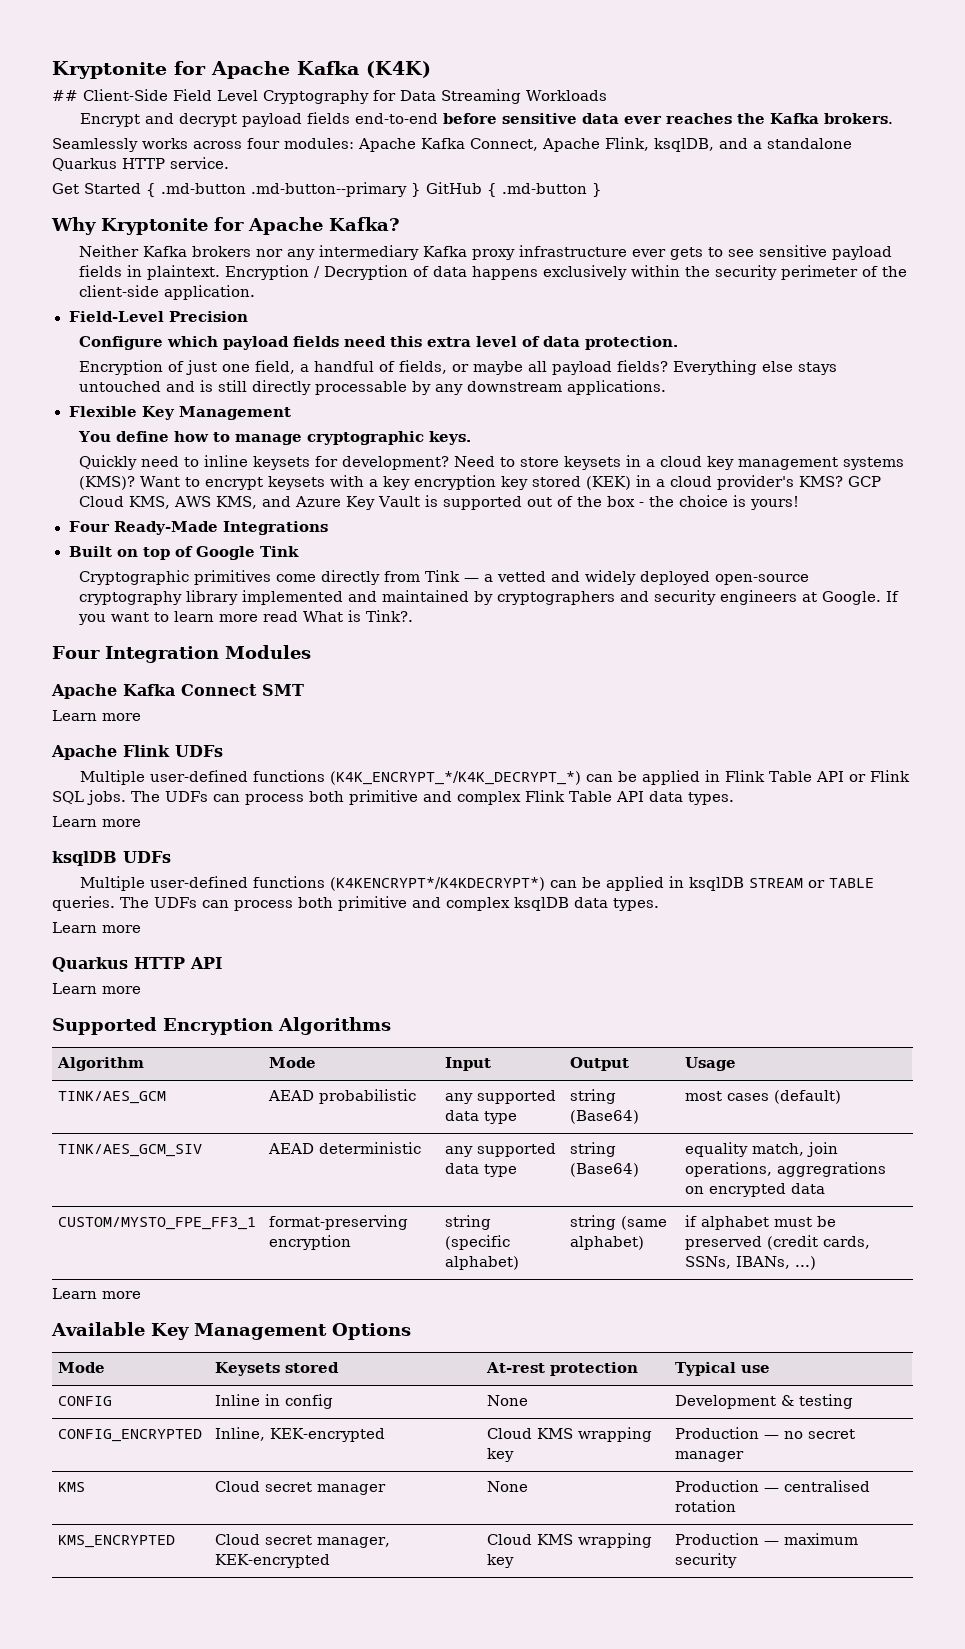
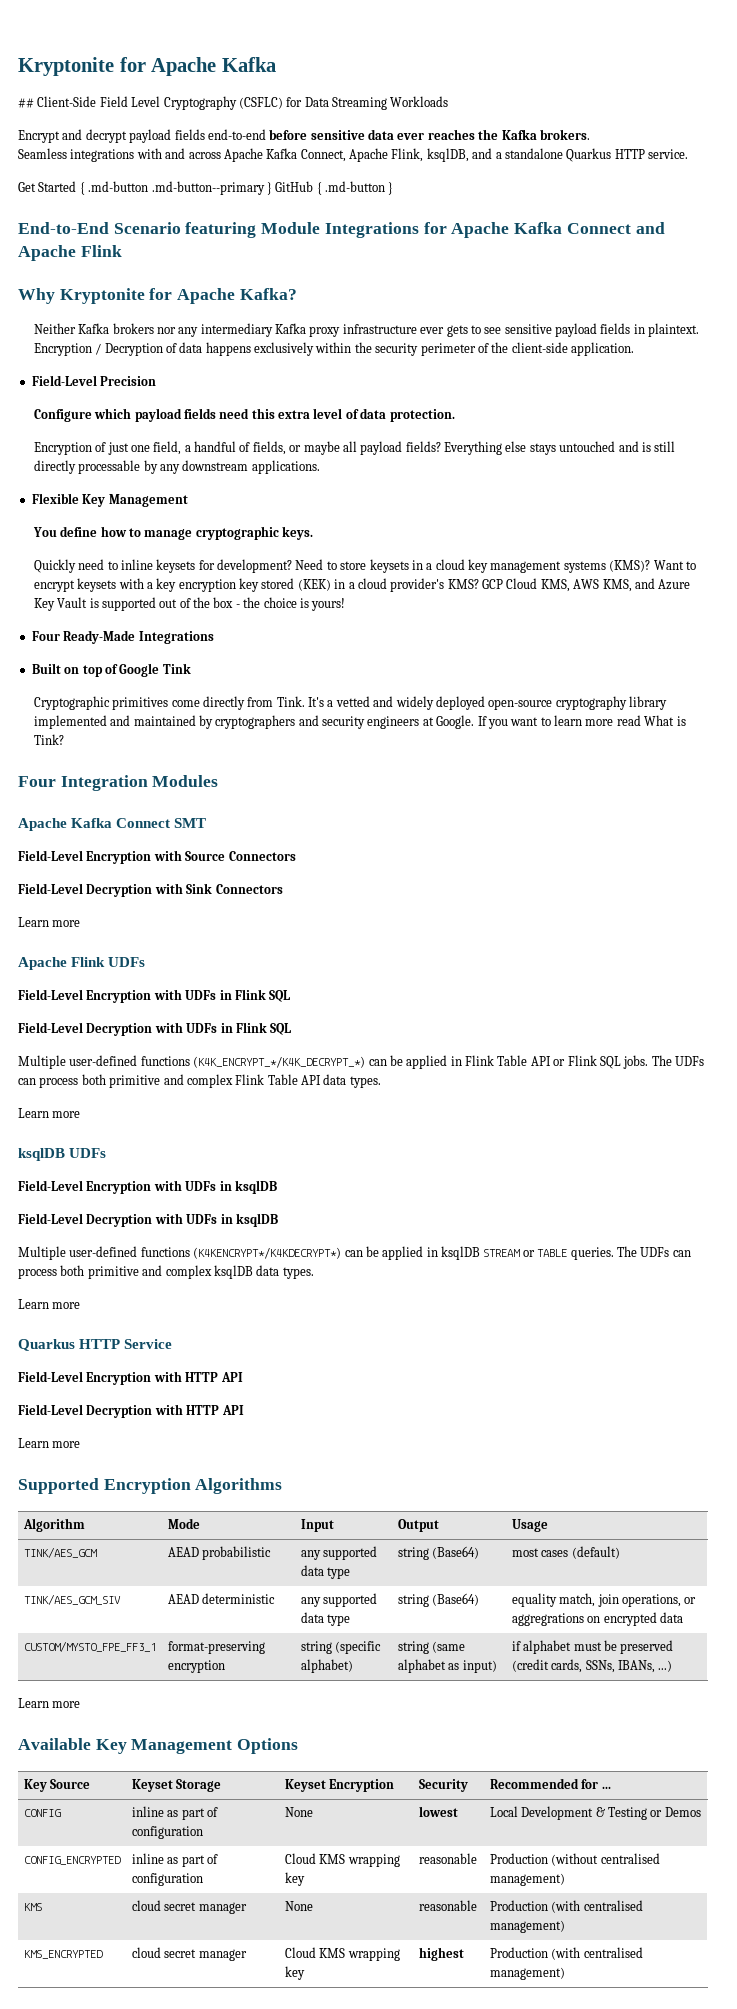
[366,61,431,78] (K4K) -> (276, 64) none
(369, 97) none -> [238,97,283,109] (CSFLC)
[52,138,354,152] Seamlessly works across four modules: -> [18,148,221,162] Seamless integrations with and across
(602, 190) none -> [18,222,665,238] [18,245,122,261] // End-to-End Scenario featuring Module Integrations for Apache Kafka Connect and Apache Flink
[425,570,480,582] Tink — -> [276,696,325,707] Tink. It's
[366,610,414,622] Tink?. -> [33,734,64,745] Tink?
(304, 690) none -> [18,850,296,864] [18,883,283,897] // Field-Level Encryption with Source Connectors // Field-Level Decryption with Sink Connectors
(223, 751) none -> [18,989,291,1003] [18,1022,292,1036] // Field-Level Encryption with UDFs in Flink SQL // Field-Level Decryption with UDFs in Flink SQL
(171, 857) none -> [18,1180,277,1194] [18,1213,278,1227] // Field-Level Encryption with UDFs in ksqlDB // Field-Level Decryption with UDFs in ksqlDB
(185, 963) none -> [124,1339,173,1349] [18,1371,243,1385] [18,1404,220,1418] Service // Field-Level Encryption with HTTP API // Field-Level Decryption with HTTP
(773, 1169) none -> [684,1597,697,1604] or
[570,1236,645,1250] alphabet) -> [397,1659,497,1673] alphabet as input)
[58,1362,106,1373] [215,1362,340,1376] [486,1362,639,1376] [675,1362,771,1376] [58,1396,113,1406] [215,1394,334,1409] [487,1395,529,1406] [675,1394,854,1409] [58,1429,203,1442] [215,1427,386,1442] [487,1427,653,1442] [487,1448,515,1462] [675,1427,856,1439] [675,1451,745,1462] Mode | Keysets stored | At-rest protection | Typical use // CONFIG | Inline in config | None | Development & testing // CONFIG_ENCRYPTED | Inline, KEK-encrypted | Cloud KMS wrapping key | Production — no secret manager -> [23,1779,91,1792] [131,1779,222,1792] [284,1779,395,1792] [418,1779,468,1792] [489,1778,611,1789] [23,1809,61,1817] [131,1806,219,1820] [131,1826,203,1839] [284,1807,313,1817] [418,1806,458,1817] [489,1806,701,1820] [23,1856,121,1865] [131,1853,219,1867] [131,1873,203,1886] [284,1853,400,1867] [284,1872,305,1886] [418,1853,477,1864] [489,1853,660,1866] [489,1873,565,1886] Key Source | Keyset Storage | Keyset Encryption | Security | Recommended for ... // CONFIG | inline as part of configuration | None | lowest | Local Development & Testing or Demos // CONFIG_ENCRYPTED | inline as part of configuration | Cloud KMS wrapping key | reasonable | Production (without centralised management)
[215,1481,261,1492] Cloud -> [131,1900,161,1911] cloud
[675,1480,871,1492] [675,1500,737,1512] [58,1535,176,1548] [215,1534,391,1548] [215,1554,331,1568] [487,1533,653,1548] [487,1554,515,1568] [675,1533,859,1545] [675,1553,738,1568] | Production — centralised rotation // KMS_ENCRYPTED | Cloud secret manager, KEK-encrypted | Cloud KMS wrapping key | Production — maximum security -> [418,1900,477,1911] [489,1900,643,1913] [489,1920,565,1933] [23,1950,103,1959] [131,1947,247,1961] [284,1947,400,1961] [284,1966,305,1980] [418,1947,464,1961] [489,1947,643,1960] [489,1967,565,1980] | reasonable | Production (with centralised management) // KMS_ENCRYPTED | cloud secret manager | Cloud KMS wrapping key | highest | Production (with centralised management)

